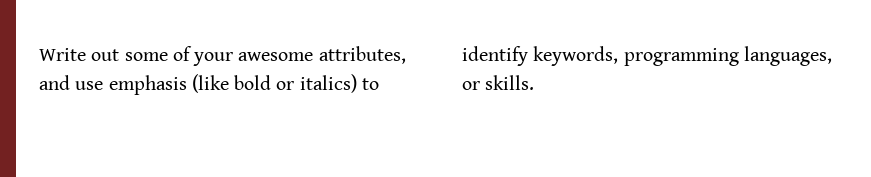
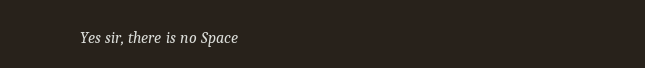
[39,46,406,66] [39,74,379,95] [462,46,832,66] [462,75,535,90] Write out some of your awesome attributes, and use emphasis (like bold or italics) to identify keywords, programming languages, or skills. -> [80,31,238,47] Yes sir, there is no Space

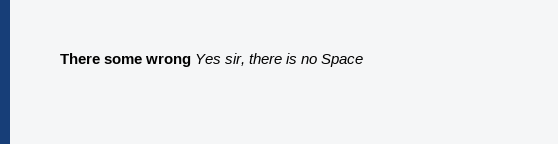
(80, 37) none -> [60,53,192,67] There some wrong

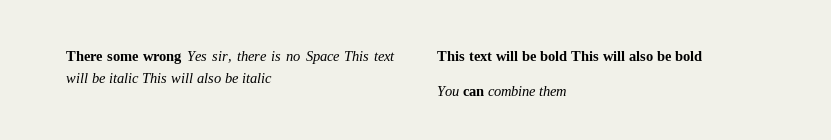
(364, 60) none -> [343,51,395,61] [66,73,272,83] [437,51,702,61] [437,86,566,96] This text will be italic This will also be italic // This text will be bold This will also be bold // You can combine them

